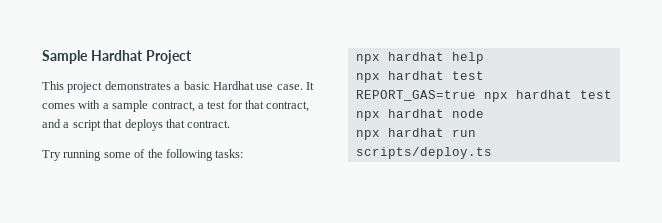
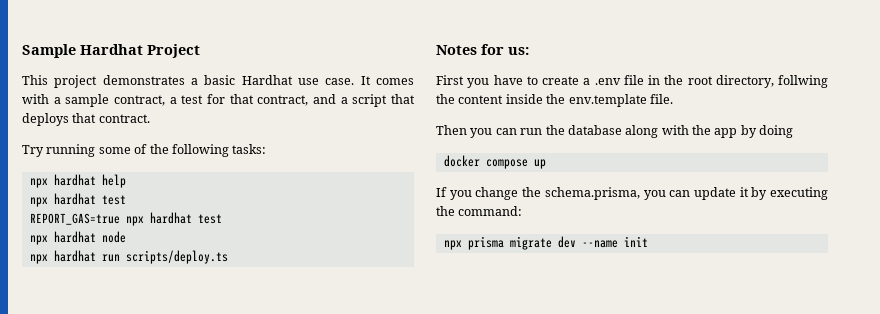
(492, 153) none -> [436,44,529,55] [436,75,828,88] [436,94,673,107] [436,125,794,138] [443,155,546,169] [436,187,828,200] [436,206,523,216] [443,236,648,250] // Notes for us: // First you have to create a .env file in the root directory, follwing the content inside the env.template file. // Then you can run the database along with the app by doing // docker compose up // If you change the schema.prisma, you can update it by executing the command: // npx prisma migrate dev --name init

